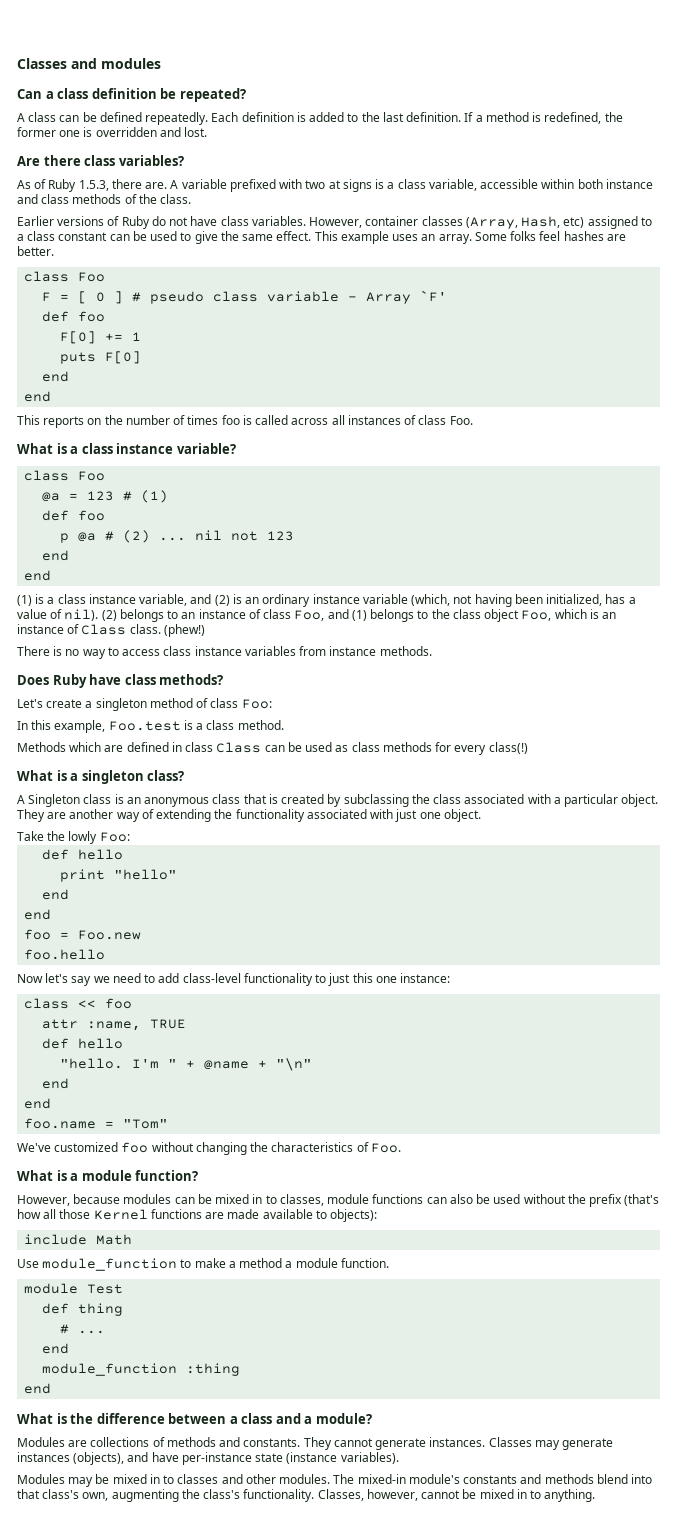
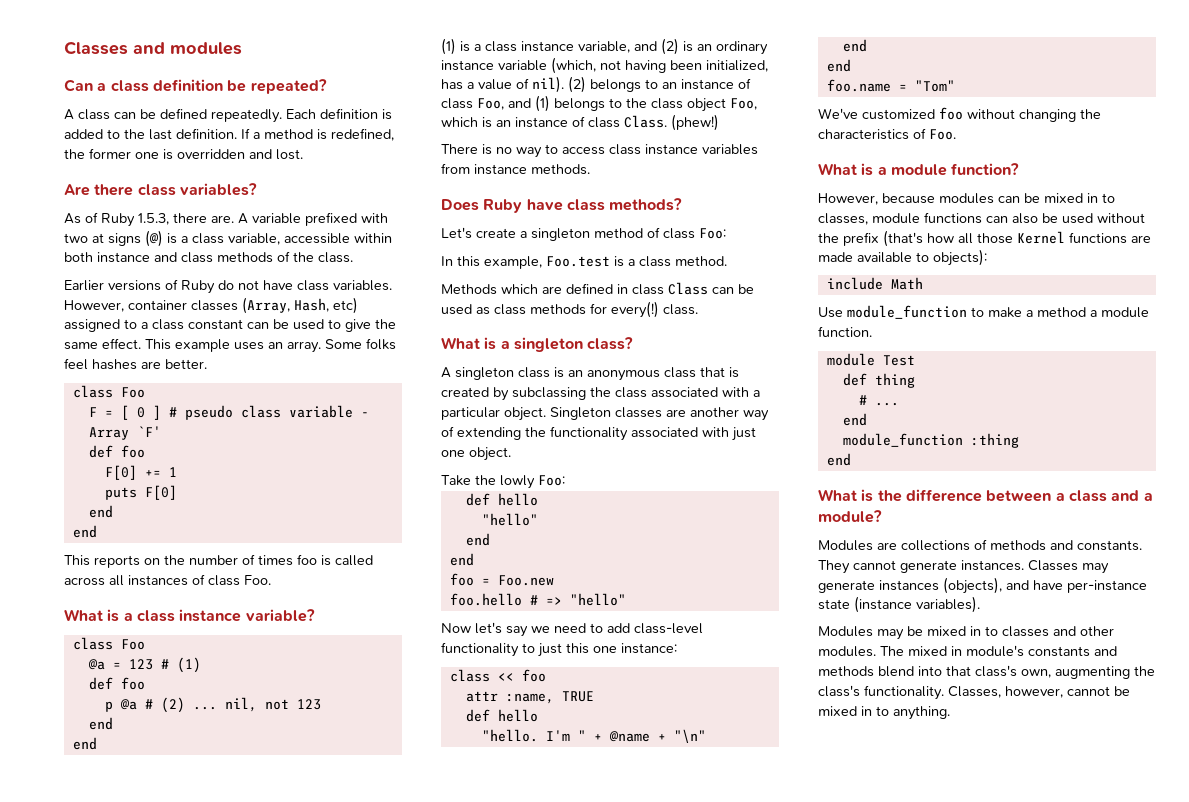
(372, 185) none -> [145,230,163,247] (@)
[195,530,223,541] nil -> [224,697,257,712] nil,
[81,624,161,635] Class class. -> [588,115,667,128] class Class.
[454,742,528,755] every class(!) -> [611,301,698,318] every(!) class.
[28,794,81,807] Singleton -> [455,367,514,380] singleton
[17,809,45,822] They -> [550,407,662,420] Singleton classes
[60,869,106,882] print -> (538, 499) none
(106, 954) none -> [529,593,626,606] # => "hello"
[357,1474,406,1484] mixed-in -> [908,646,962,656] mixed in

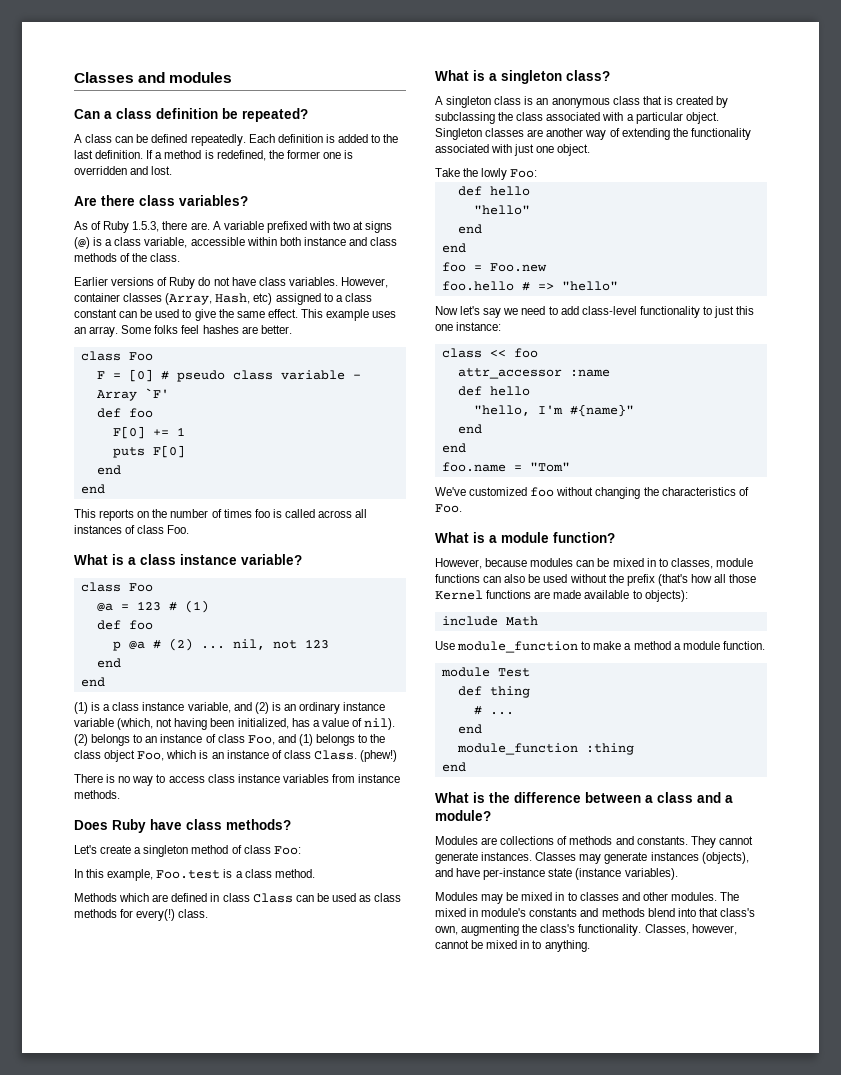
[120,405,161,420] [ 0 ] -> [128,369,153,382] [0]
[465,691,594,704] [465,709,538,722] [481,729,706,743] attr :name, TRUE // def hello // "hello. I'm " + @name + "\n" -> [457,368,610,379] [457,386,530,396] [473,404,634,417] attr_accessor :name // def hello // "hello, I'm #{name}"

